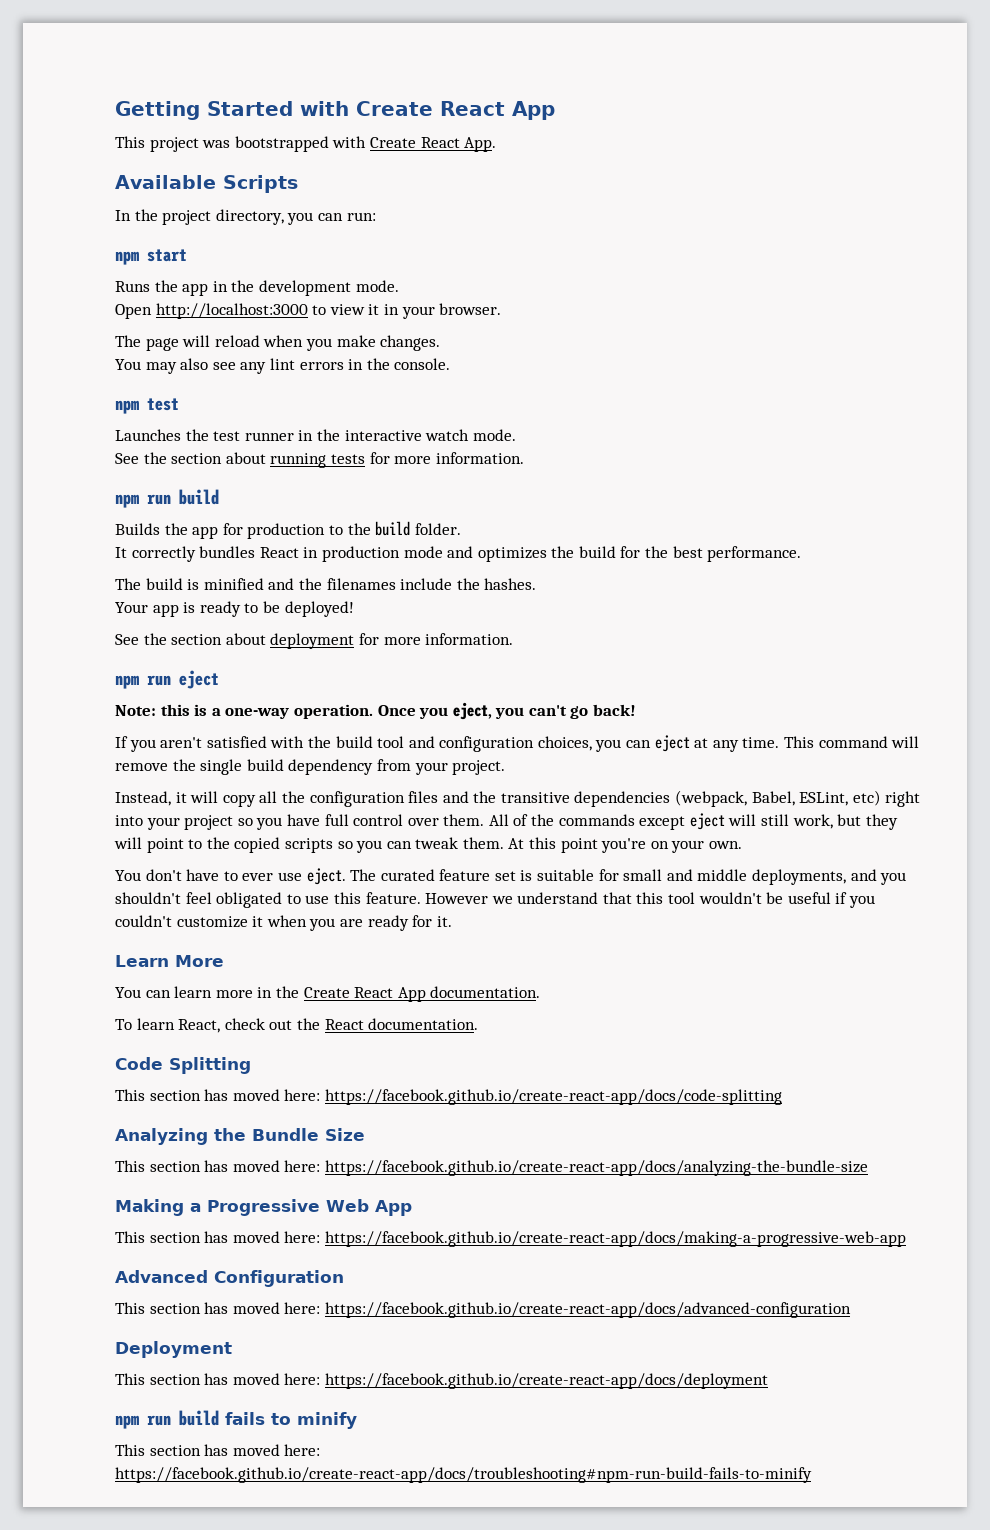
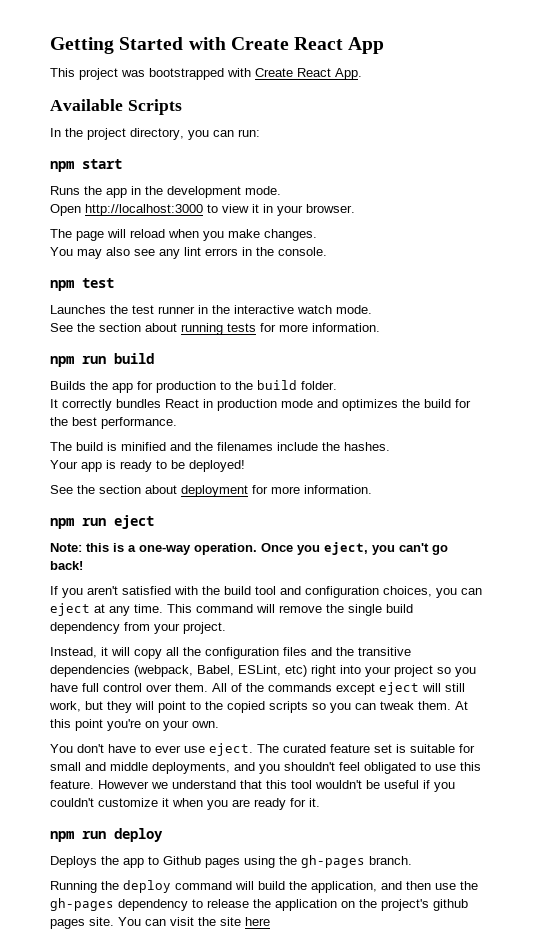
[115,955,224,967] [115,986,541,1002] [115,1018,479,1033] [115,1057,251,1074] [115,1089,782,1105] [115,1128,365,1145] [115,1160,868,1176] [115,1199,412,1216] [115,1231,906,1247] [115,1270,344,1287] [115,1302,851,1318] [115,1341,232,1358] [115,1373,768,1389] [115,1410,357,1429] [115,1444,321,1456] [115,1467,812,1483] Learn More // You can learn more in the Create React App documentation. // To learn React, check out the React documentation. // Code Splitting // This section has moved here: https://facebook.github.io/create-react-app/docs/code-splitting // Analyzing the Bundle Size // This section has moved here: https://facebook.github.io/create-react-app/docs/analyzing-the-bundle-size // Making a Progressive Web App // This section has moved here: https://facebook.github.io/create-react-app/docs/making-a-progressive-web-app // Advanced Configuration // This section has moved here: https://facebook.github.io/create-react-app/docs/advanced-configuration // Deployment // This section has moved here: https://facebook.github.io/create-react-app/docs/deployment // npm run build fails to minify // This section has moved here: https://facebook.github.io/create-react-app/docs/troubleshooting#npm-run-build-fails-to-minify -> [50,828,163,842] [50,855,412,868] [50,880,478,893] [50,898,468,911] [50,917,270,929] npm run deploy // Deploys the app to Github pages using the gh-pages branch. // Running the deploy command will build the application, and then use the gh-pages dependency to release the application on the project's github pages site. You can visit the site here

